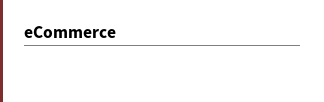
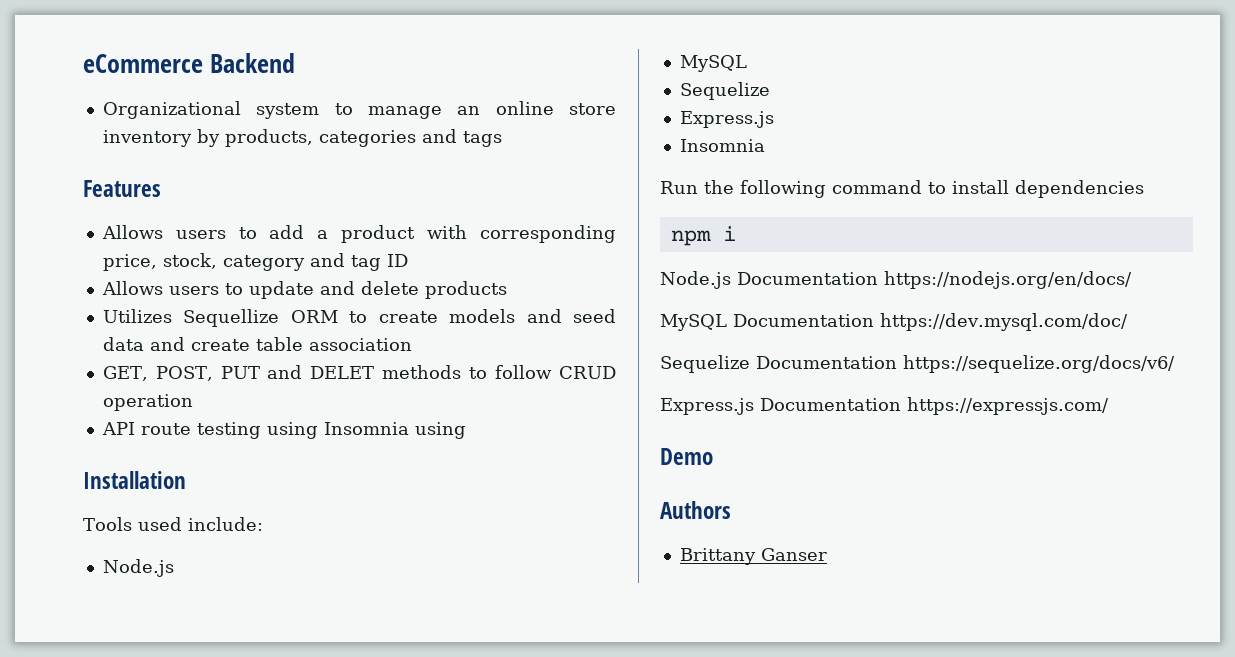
(116, 32) none -> [210,53,296,73] [102,101,616,119] [102,129,502,147] [83,180,161,197] [101,225,616,243] [102,253,408,271] [101,281,507,299] [102,309,616,327] [102,337,412,351] [102,365,616,381] [102,394,193,411] [101,422,466,439] [83,471,186,489] [83,517,263,531] [102,559,174,577] [679,55,747,72] [679,82,770,100] [679,111,774,128] [679,139,765,152] [660,180,1144,198] [670,226,736,246] [660,271,1132,289] [660,313,1128,331] [660,355,1175,373] [660,397,1109,415] [660,448,713,465] [660,501,731,519] [679,548,827,565] Backend // Organizational system to manage an online store inventory by products, categories and tags // Features // Allows users to add a product with corresponding price, stock, category and tag ID // Allows users to update and delete products // Utilizes Sequellize ORM to create models and seed data and create table association // GET, POST, PUT and DELET methods to follow CRUD operation // API route testing using Insomnia using // Installation // Tools used include: // Node.js // MySQL // Sequelize // Express.js // Insomnia // Run the following command to install dependencies // npm i // Node.js Documentation https://nodejs.org/en/docs/ // MySQL Documentation https://dev.mysql.com/doc/ // Sequelize Documentation https://sequelize.org/docs/v6/ // Express.js Documentation https://expressjs.com/ // Demo // Authors // Brittany Ganser

